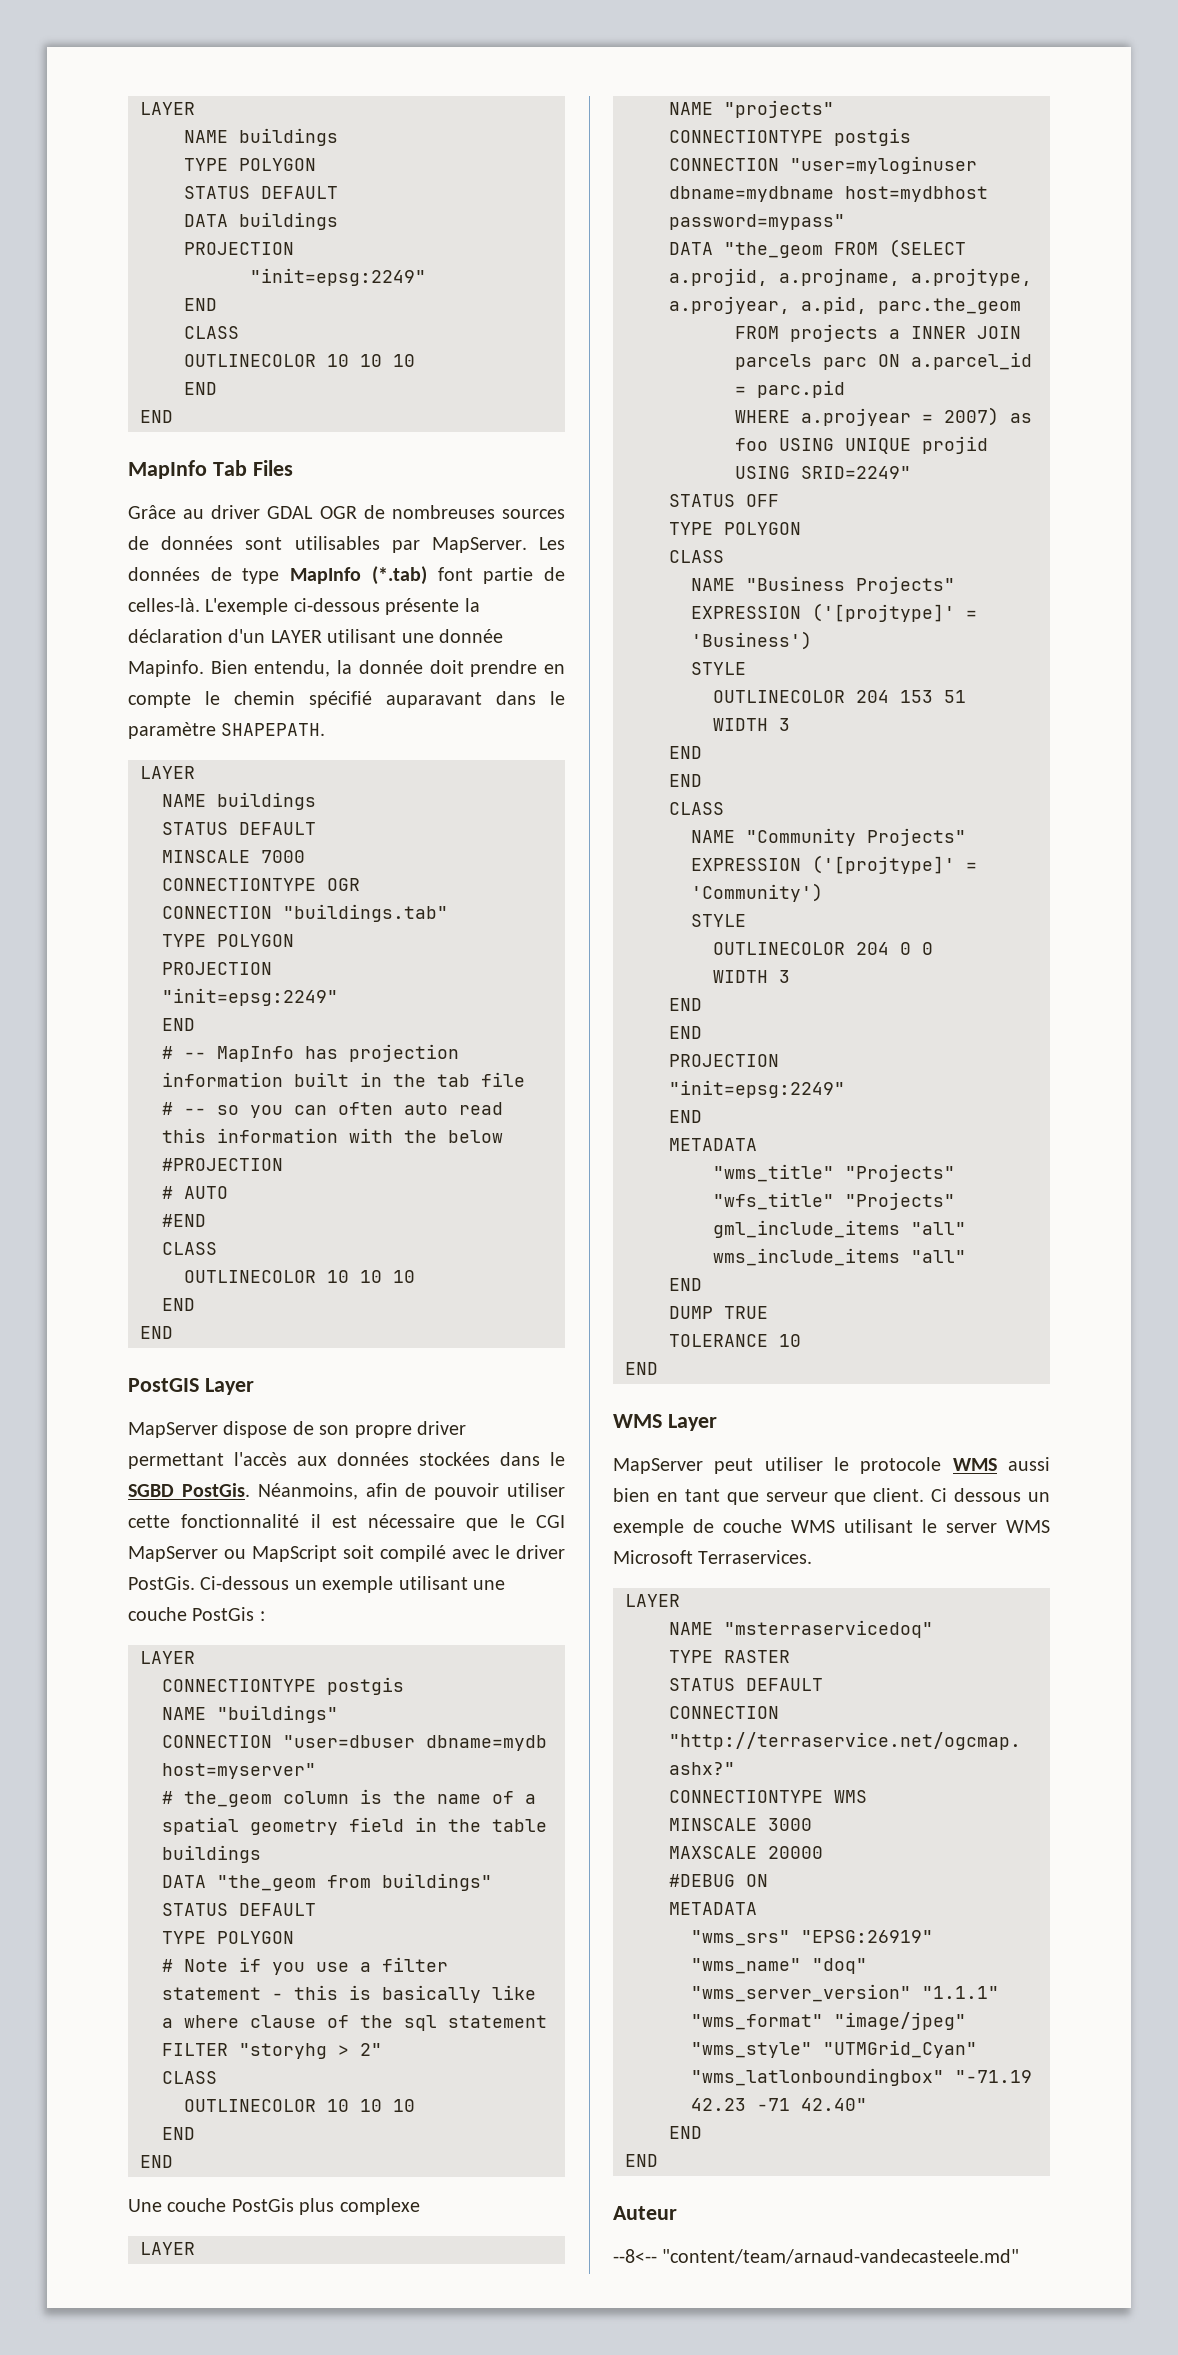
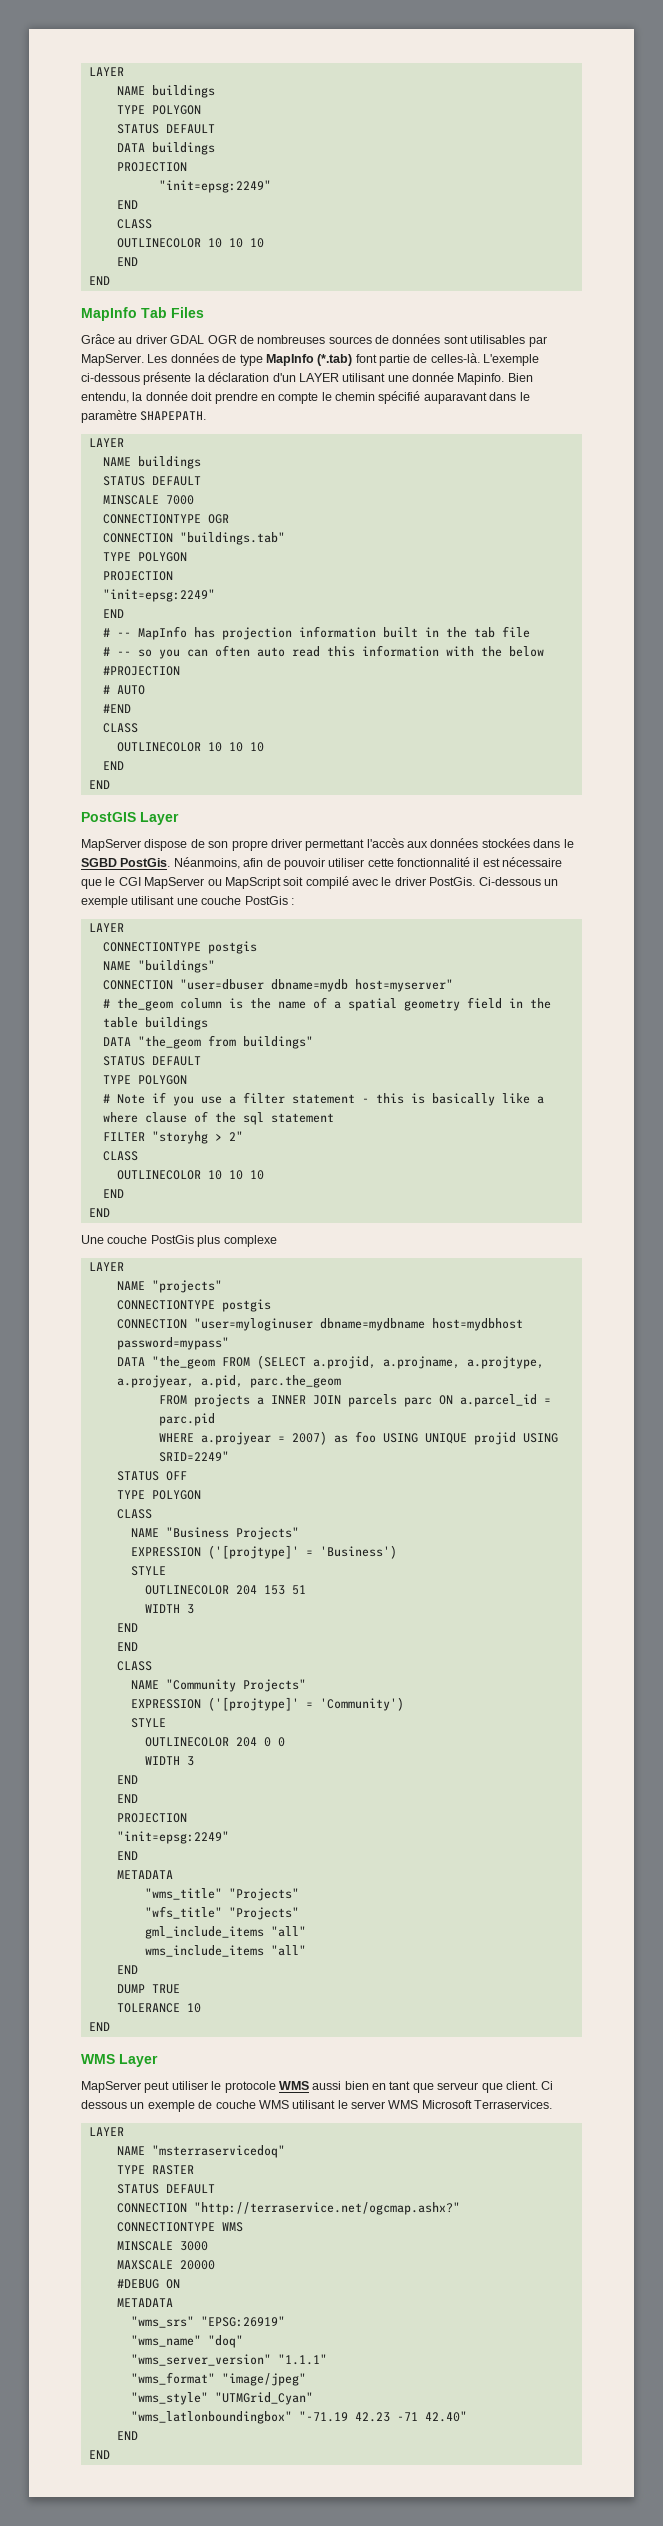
[613,2206,677,2220] [613,2249,1020,2264] // Auteur // --8<-- "content/team/arnaud-vandecasteele.md" -> (110, 2454) none

